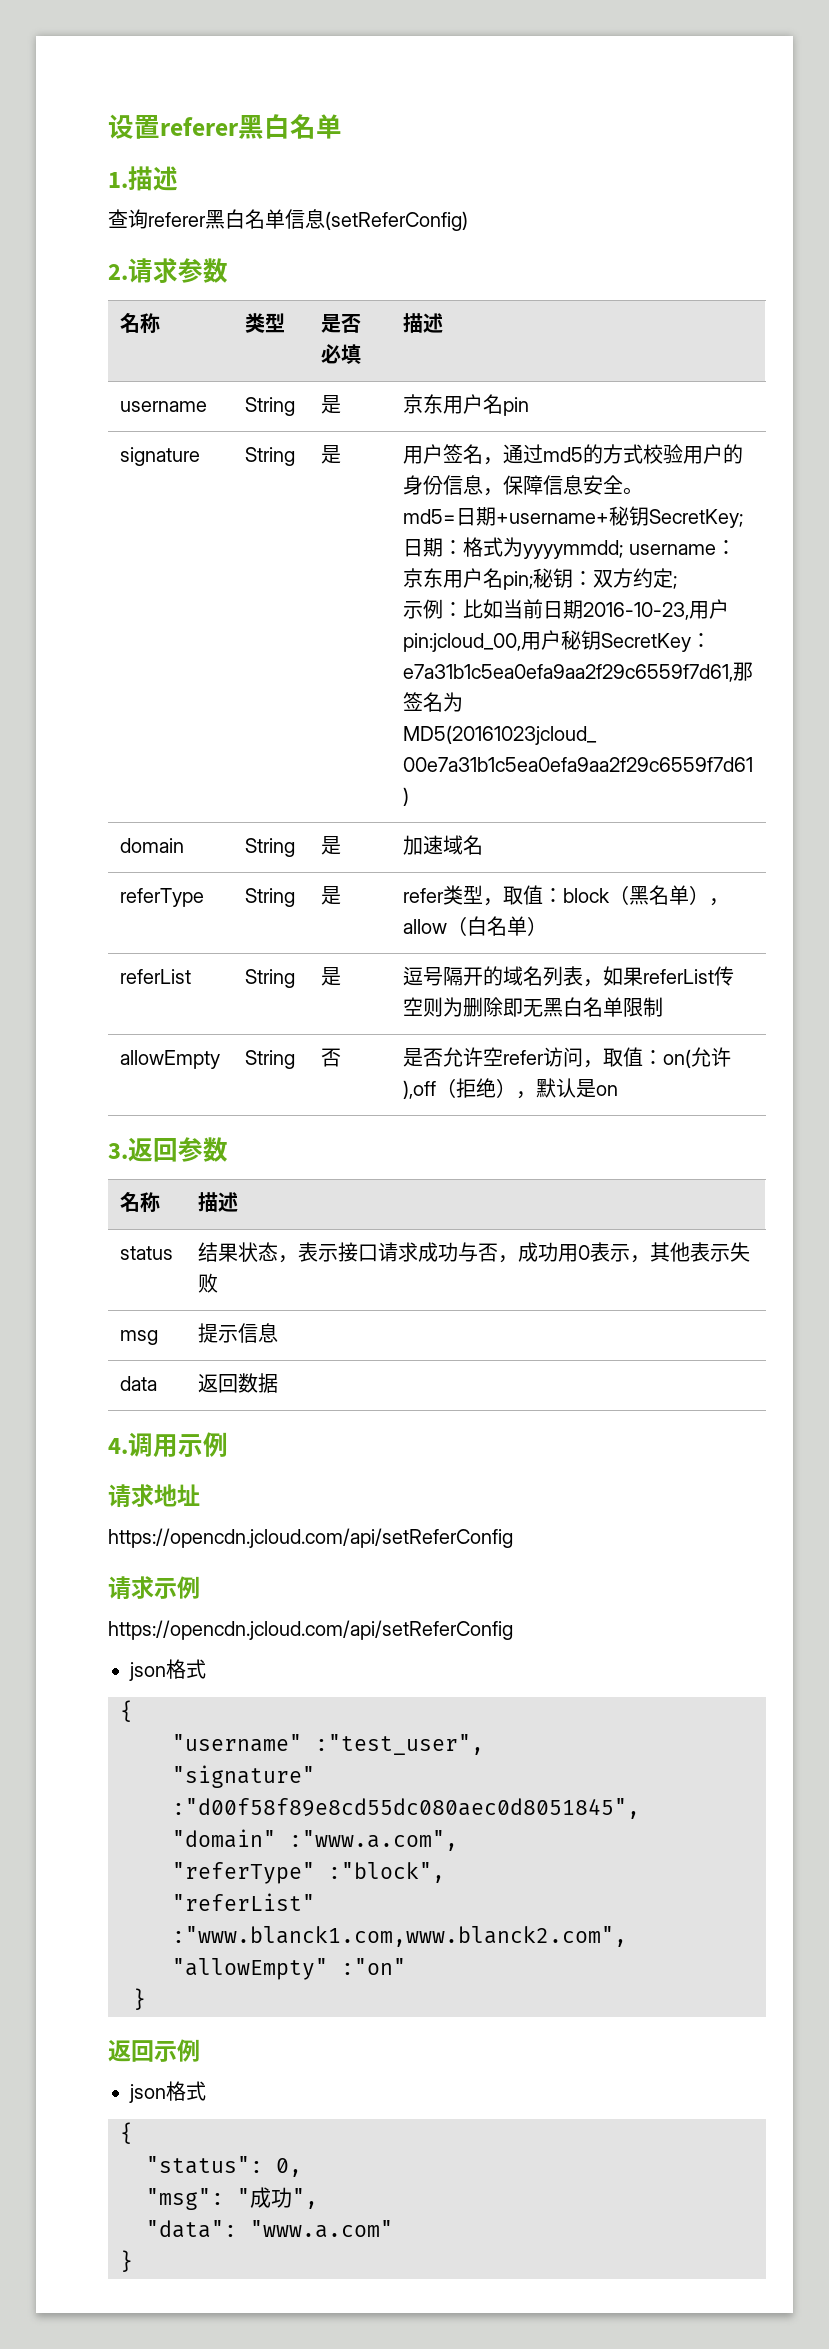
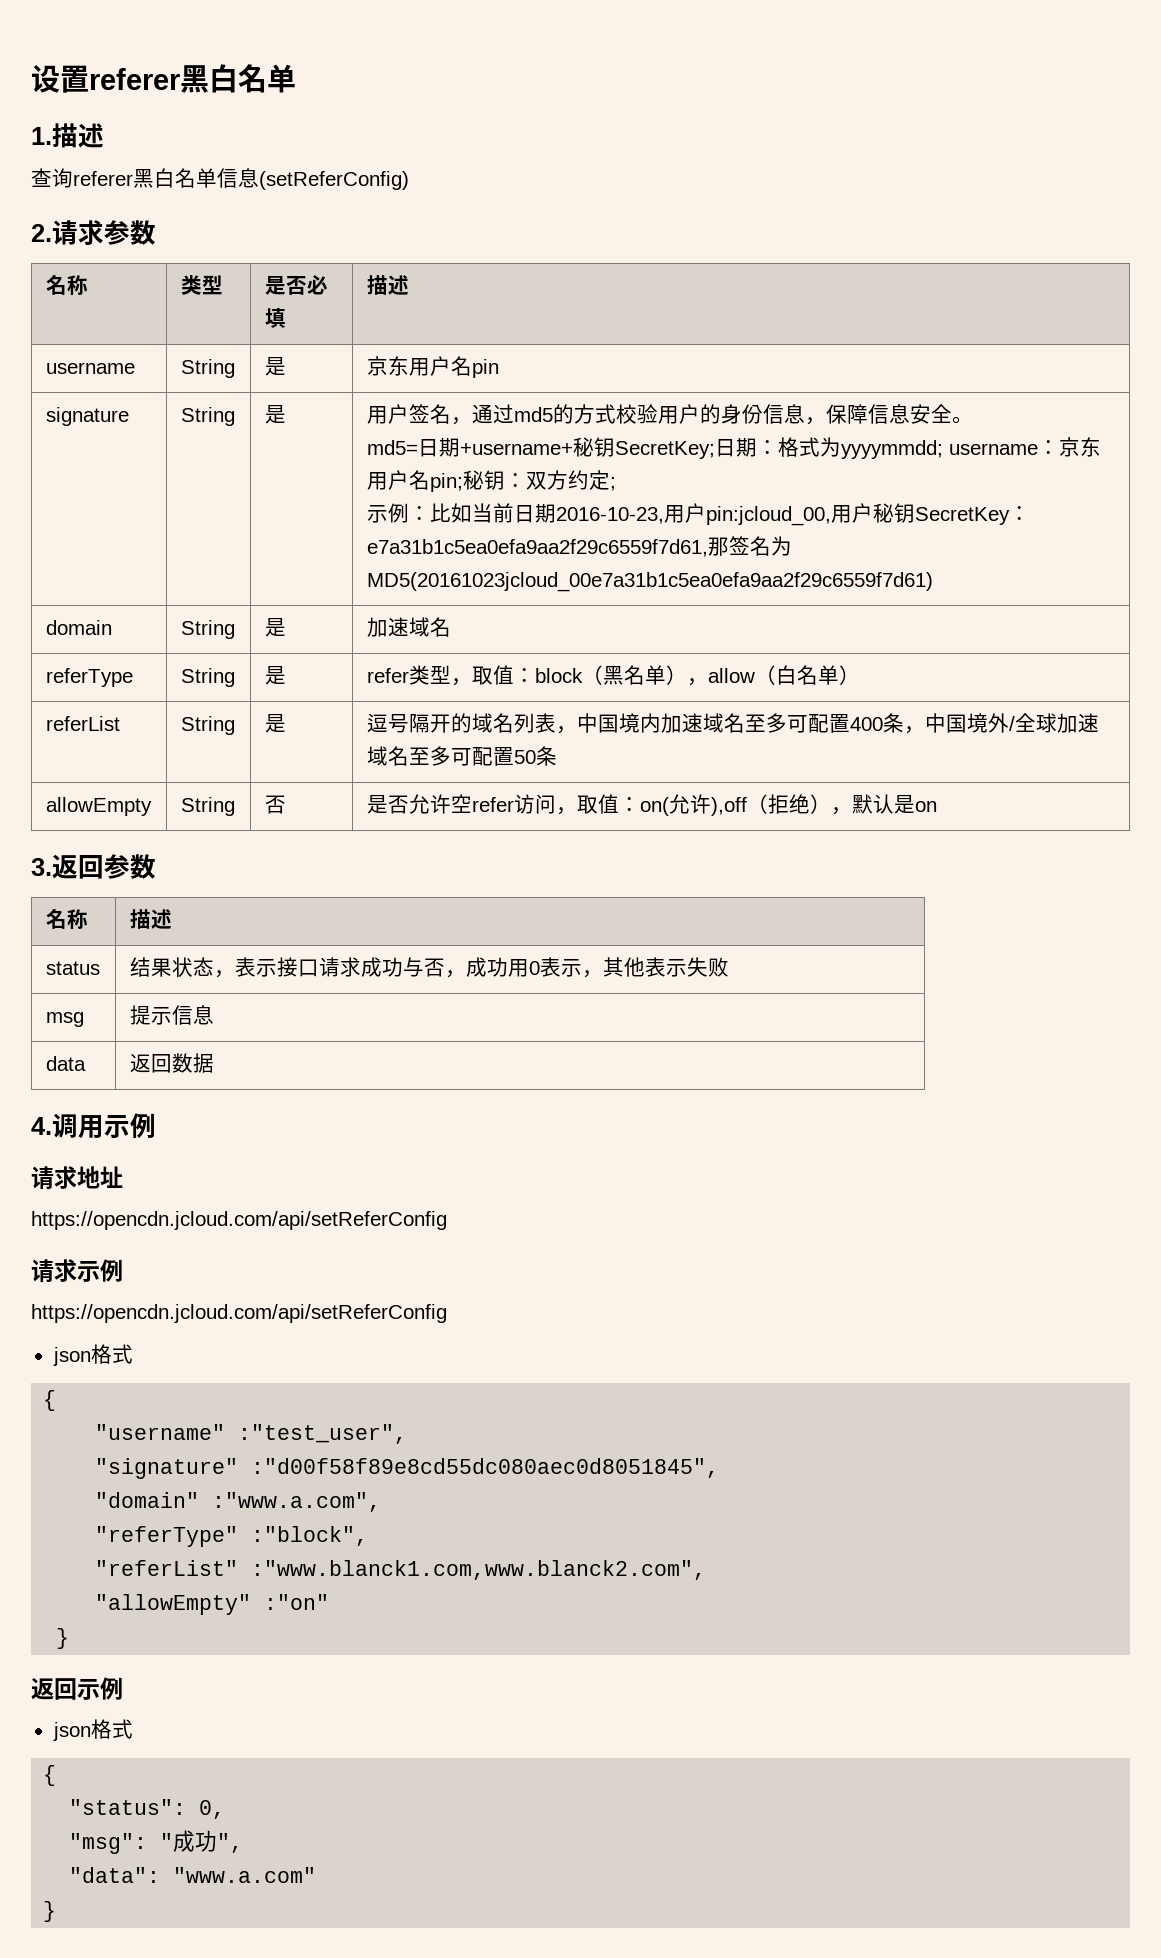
[603,966,735,986] [403,997,664,1017] 如果referList传空则为删除即无黑白名单限制 -> [576,713,1099,734] [366,746,557,766] 中国境内加速域名至多可配置400条，中国境外/全球加速域名至多可配置50条

